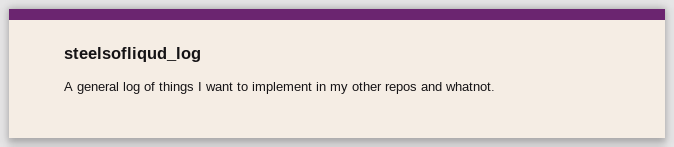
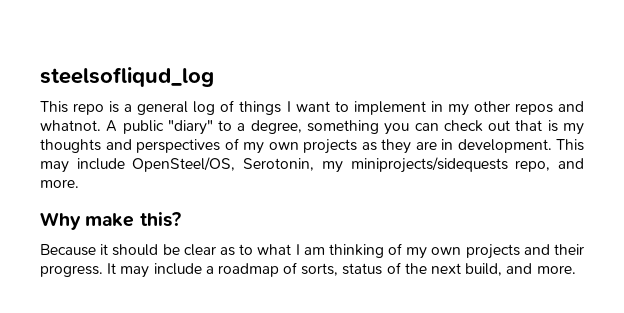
[64,82,73,91] A -> [40,101,133,115] This repo is a
(495, 86) none -> [106,120,584,135] [40,138,584,154] [40,157,584,173] [40,179,79,188] [40,212,181,230] [40,243,584,259] [40,262,576,278] A public "diary" to a degree, something you can check out that is my thoughts and perspectives of my own projects as they are in development. This may include OpenSteel/OS, Serotonin, my miniprojects/sidequests repo, and more. // Why make this? // Because it should be clear as to what I am thinking of my own projects and their progress. It may include a roadmap of sorts, status of the next build, and more.

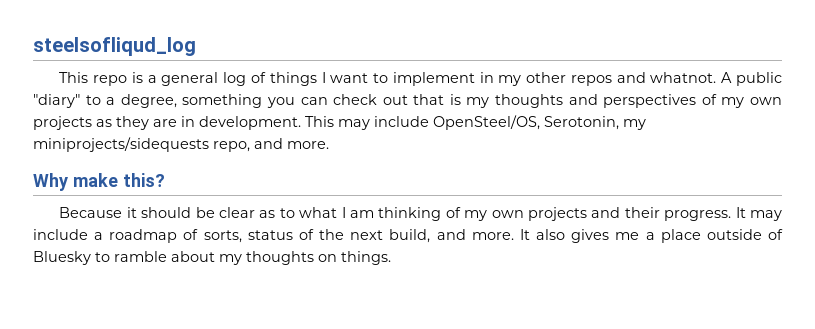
(576, 269) none -> [519,229,783,243] [33,251,391,265] It also gives me a place outside of Bluesky to ramble about my thoughts on things.

